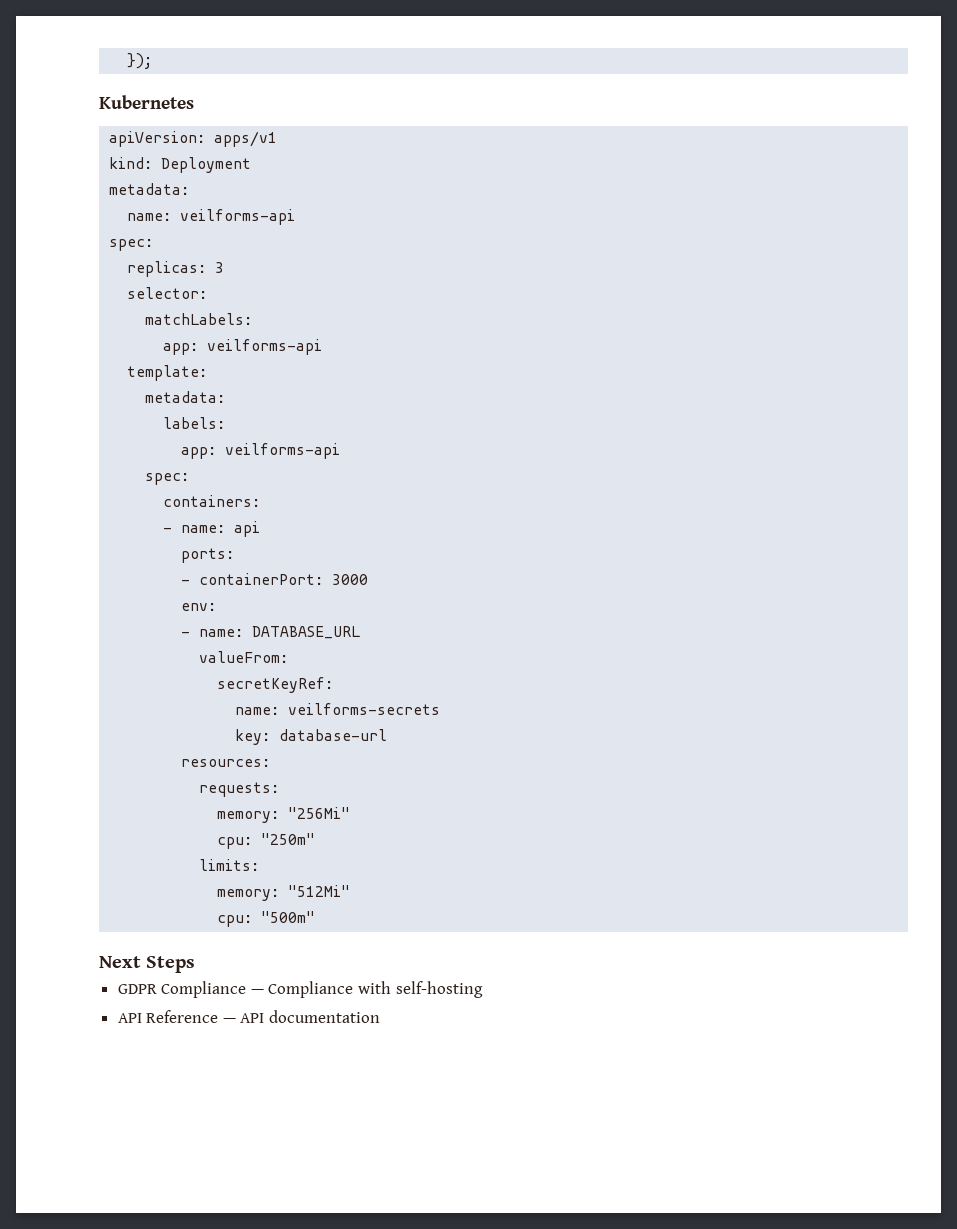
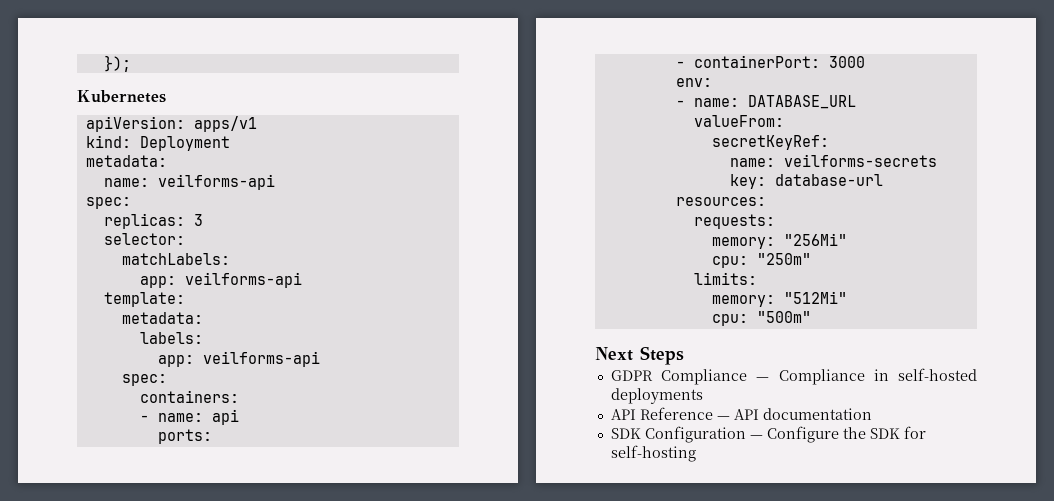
[358,981,483,998] with self-hosting -> [873,368,977,381] [610,388,703,404] in self-hosted deployments
(381, 1016) none -> [610,426,926,443] [610,445,696,462] // SDK Configuration — Configure the SDK for self-hosting

